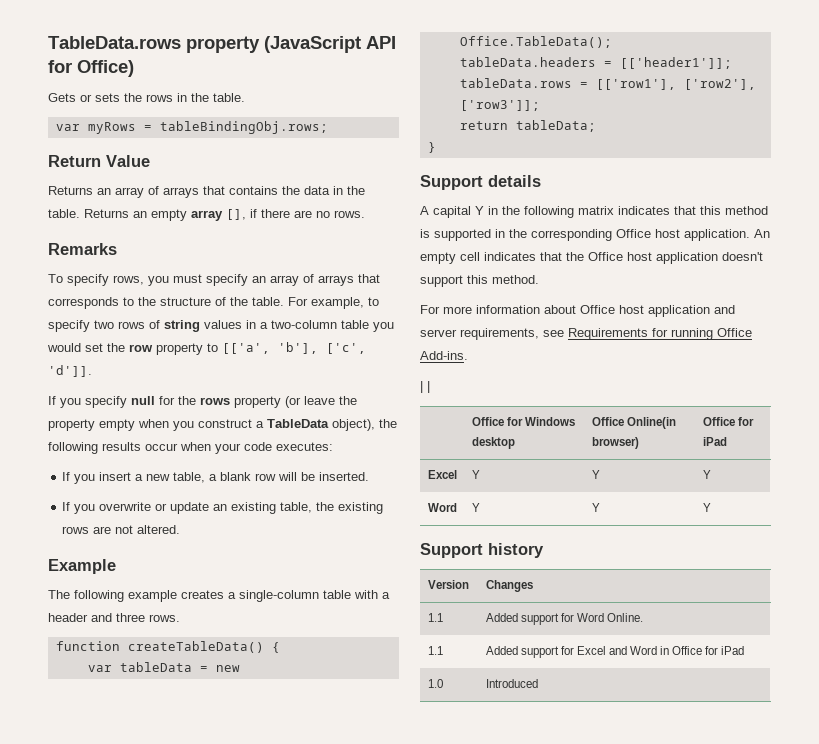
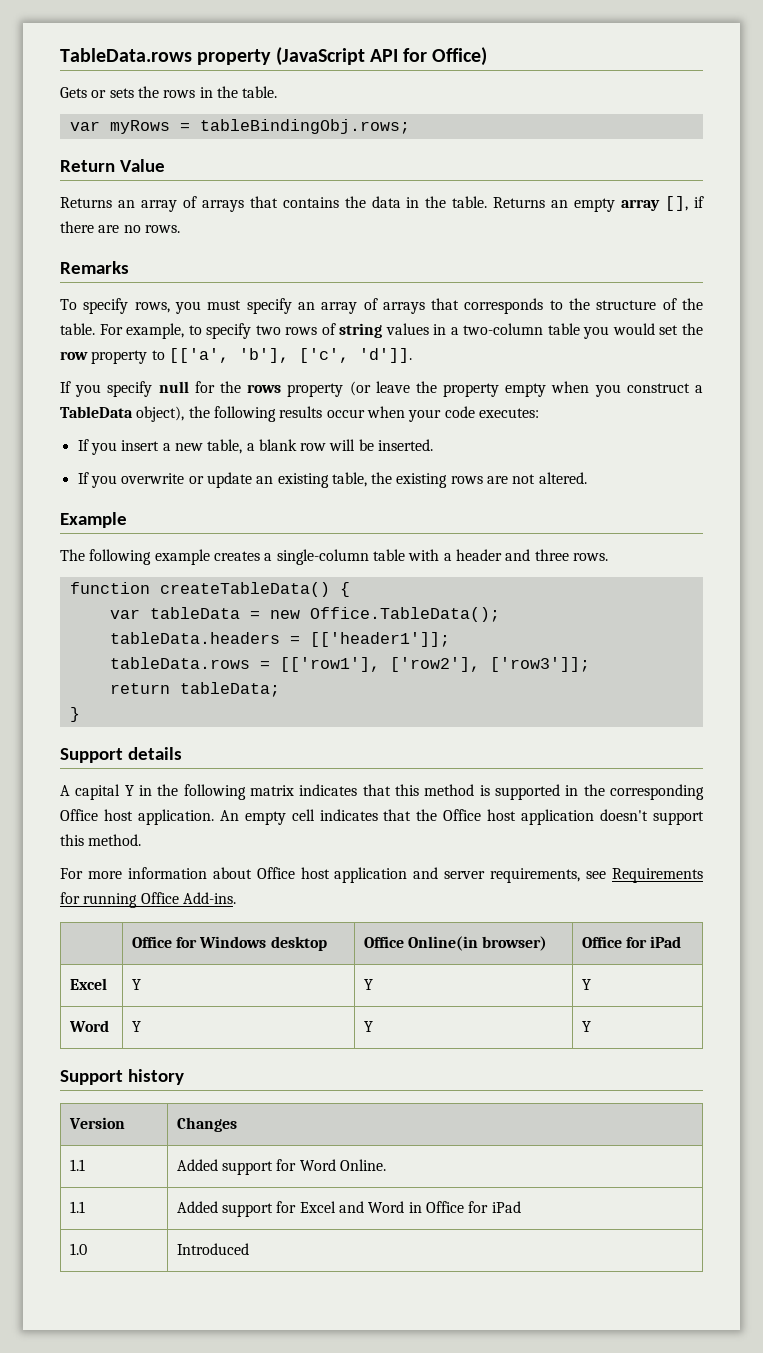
[420,381,430,393] // | | -> (236, 898) none

